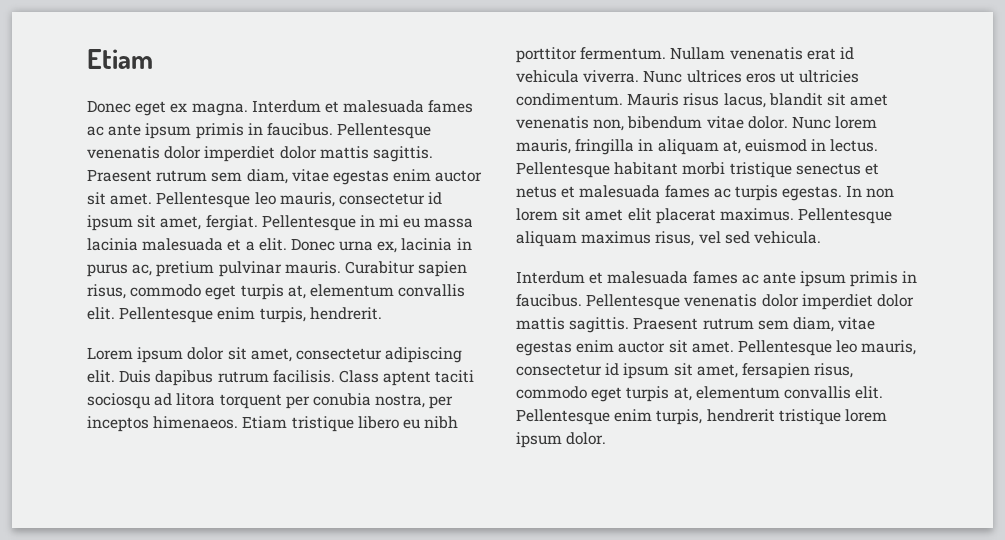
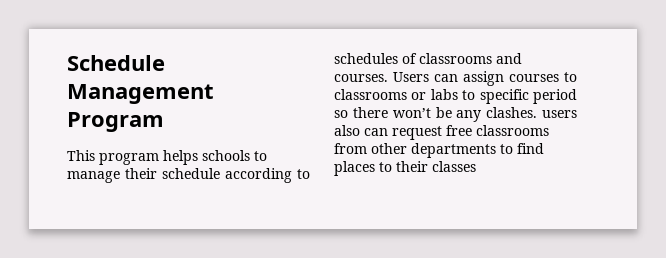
[87,49,153,69] [87,100,474,116] [87,123,432,139] [87,146,433,162] [87,169,483,185] [87,192,443,208] [87,215,474,231] [87,238,472,253] [87,261,468,277] [87,284,466,300] [87,307,382,323] [87,347,463,363] [87,370,475,386] [87,393,454,409] [87,416,459,432] [516,47,854,63] [516,70,860,83] [516,93,889,108] [516,116,878,131] [516,139,879,155] [516,162,879,178] [516,185,895,201] [516,208,893,224] [516,231,821,247] [516,271,918,287] [516,294,914,310] [516,317,876,333] [516,340,917,356] [516,363,854,379] [516,386,884,402] [516,409,887,425] [516,432,607,448] Etiam // Donec eget ex magna. Interdum et malesuada fames ac ante ipsum primis in faucibus. Pellentesque venenatis dolor imperdiet dolor mattis sagittis. Praesent rutrum sem diam, vitae egestas enim auctor sit amet. Pellentesque leo mauris, consectetur id ipsum sit amet, fergiat. Pellentesque in mi eu massa lacinia malesuada et a elit. Donec urna ex, lacinia in purus ac, pretium pulvinar mauris. Curabitur sapien risus, commodo eget turpis at, elementum convallis elit. Pellentesque enim turpis, hendrerit. // Lorem ipsum dolor sit amet, consectetur adipiscing elit. Duis dapibus rutrum facilisis. Class aptent taciti sociosqu ad litora torquent per conubia nostra, per inceptos himenaeos. Etiam tristique libero eu nibh porttitor fermentum. Nullam venenatis erat id vehicula viverra. Nunc ultrices eros ut ultricies condimentum. Mauris risus lacus, blandit sit amet venenatis non, bibendum vitae dolor. Nunc lorem mauris, fringilla in aliquam at, euismod in lectus. Pellentesque habitant morbi tristique senectus et netus et malesuada fames ac turpis egestas. In non lorem sit amet elit placerat maximus. Pellentesque aliquam maximus risus, vel sed vehicula. // Interdum et malesuada fames ac ante ipsum primis in faucibus. Pellentesque venenatis dolor imperdiet dolor mattis sagittis. Praesent rutrum sem diam, vitae egestas enim auctor sit amet. Pellentesque leo mauris, consectetur id ipsum sit amet, fersapien risus, commodo eget turpis at, elementum convallis elit. Pellentesque enim turpis, hendrerit tristique lorem ipsum dolor. -> [67,55,165,71] [67,84,214,104] [67,112,164,132] [67,150,267,165] [67,168,310,183] [334,53,522,64] [334,71,577,86] [334,89,577,104] [334,107,577,122] [334,125,549,140] [334,143,544,158] [334,161,476,176] Schedule Management Program // This program helps schools to manage their schedule according to schedules of classrooms and courses. Users can assign courses to classrooms or labs to specific period so there won’t be any clashes. users also can request free classrooms from other departments to find places to their classes

